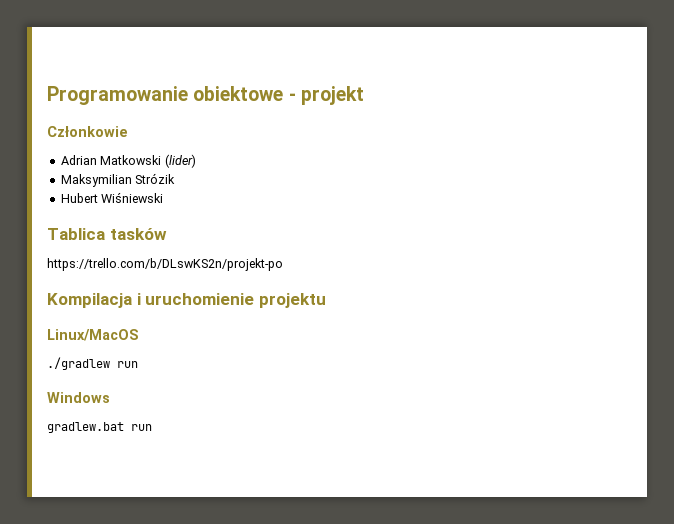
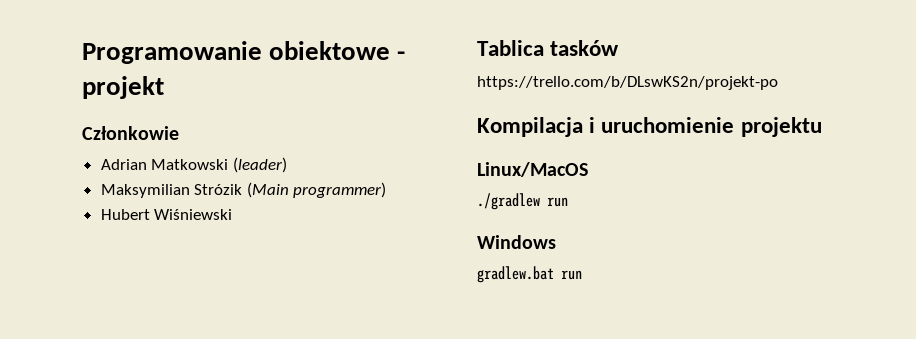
[164,154,196,168] (lider) -> [232,157,287,173] (leader)
(176, 178) none -> [246,182,387,198] (Main programmer)

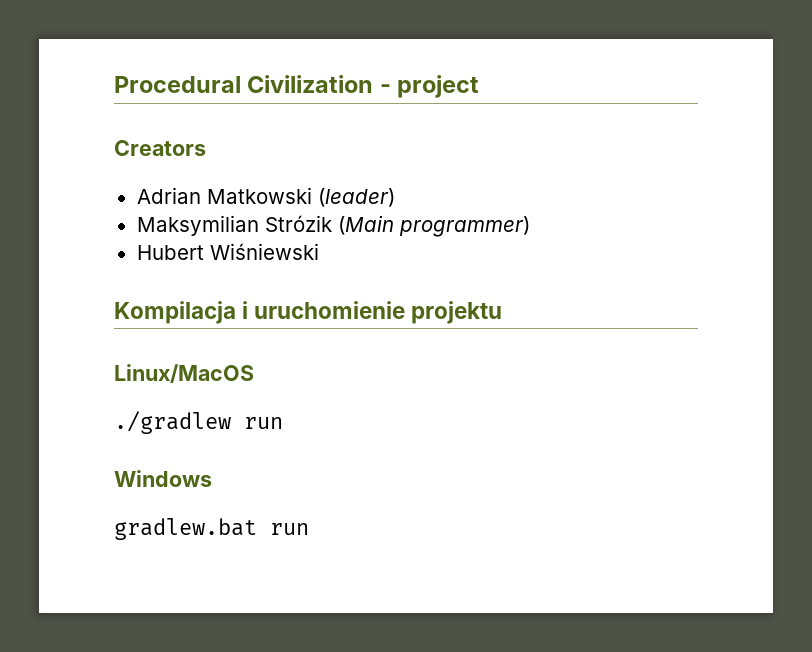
[82,41,406,64] [82,76,164,99] [82,126,179,140] Programowanie obiektowe - projekt // Członkowie -> [114,75,480,98] [114,140,206,156] Procedural Civilization - project // Creators
[477,40,620,56] [477,76,778,90] // Tablica tasków // https://trello.com/b/DLswKS2n/projekt-po -> (319, 251) none

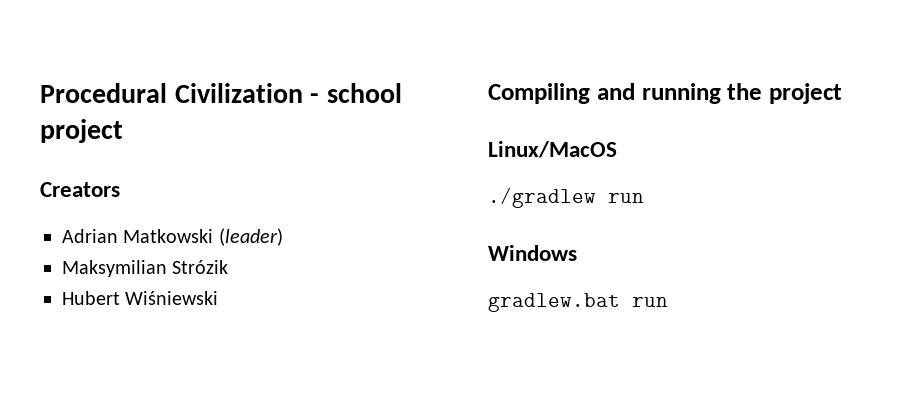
(391, 88) none -> [326,83,402,103] school
[337,215,530,237] (Main programmer) -> (229, 267) none
[114,301,503,324] Kompilacja i uruchomienie projektu -> [488,83,842,104] Compiling and running the project

